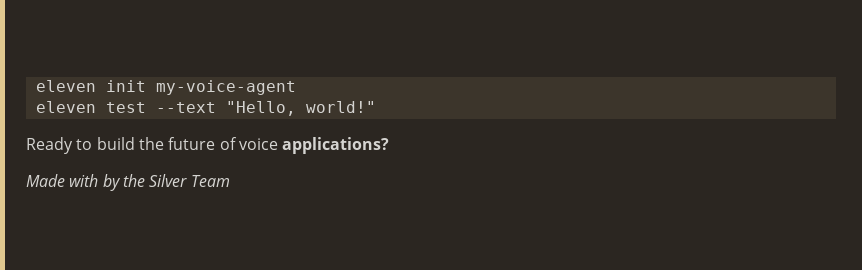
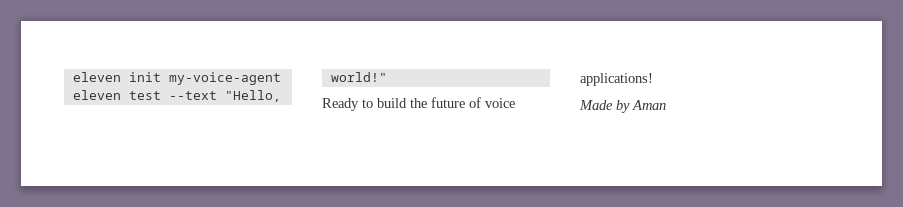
[282,137,390,154] applications? -> [580,73,653,86] applications!
[69,174,230,191] with by the Silver Team -> [616,100,666,113] by Aman

